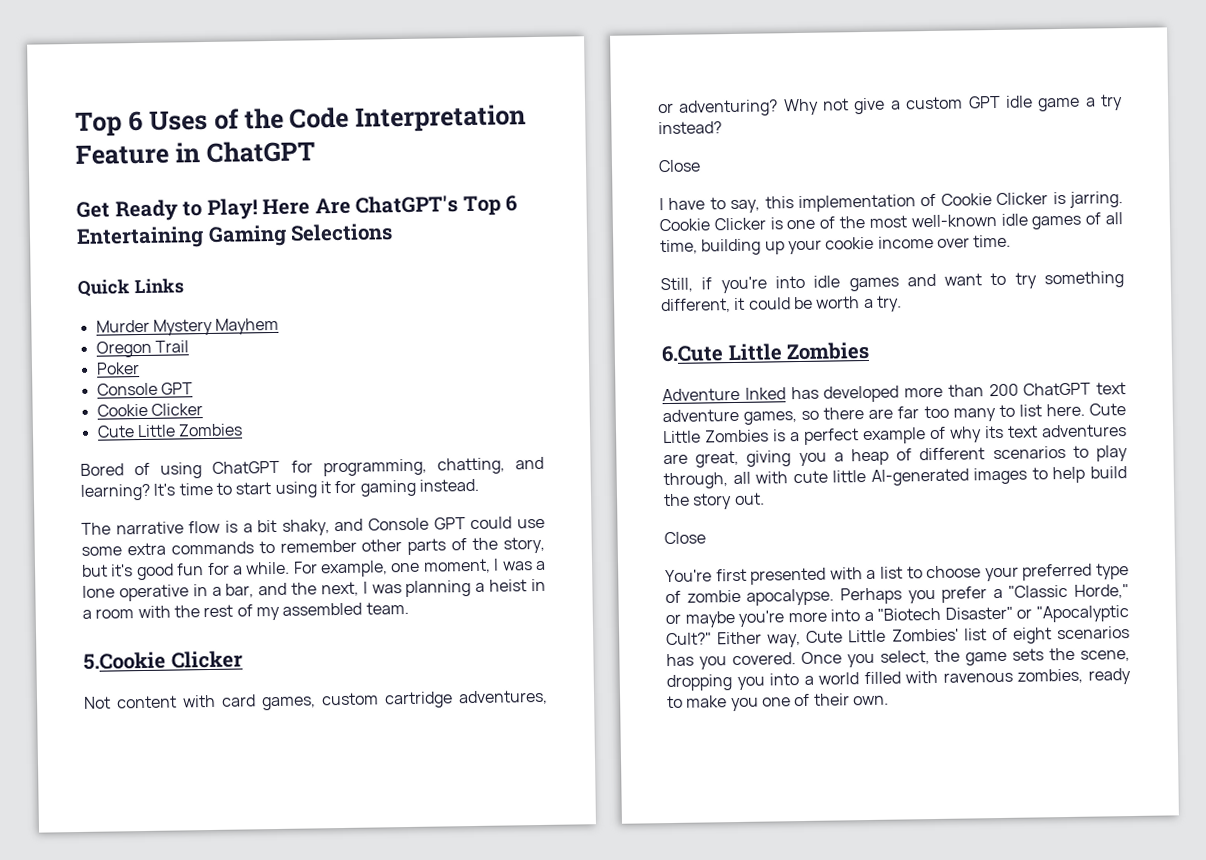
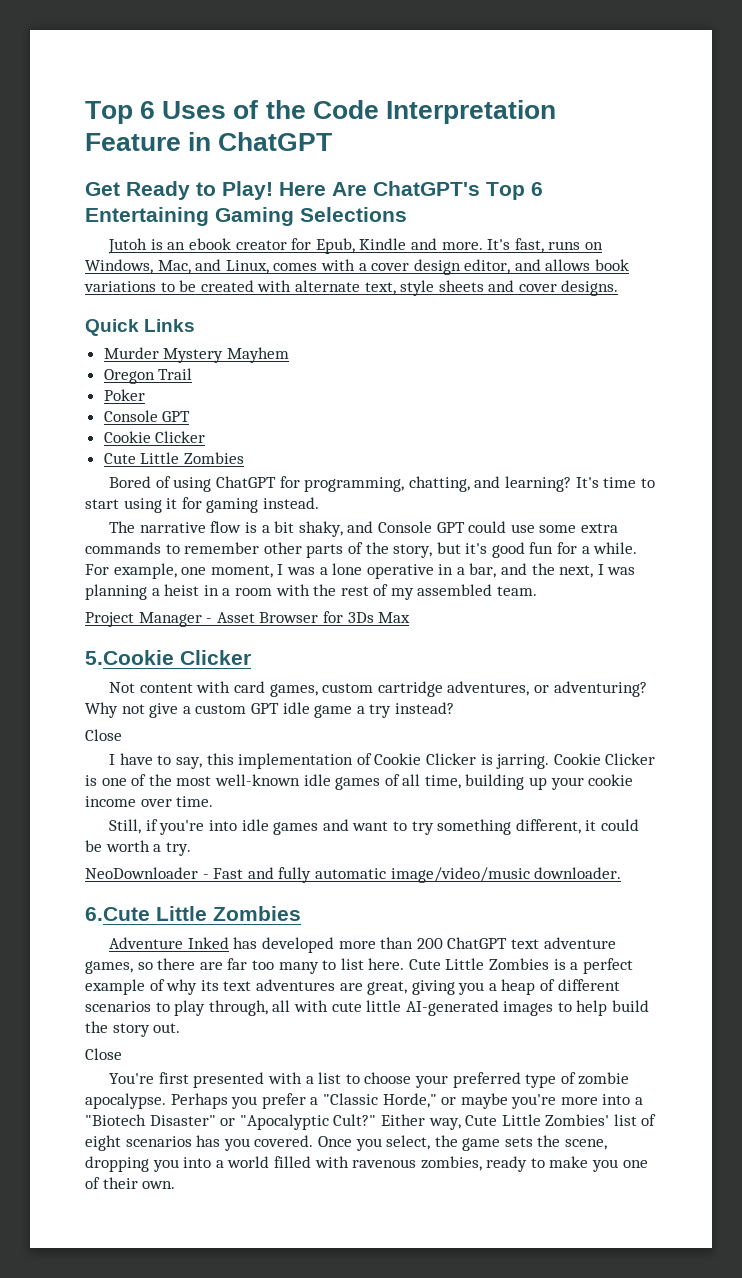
(394, 232) none -> [108,238,603,254] [85,259,630,275] [84,280,619,296] // Jutoh is an ebook creator for Epub, Kindle and more. It's fast, runs on Windows, Mac, and Linux, comes with a cover design editor, and allows book variations to be created with alternate text, style sheets and cover designs.
(409, 608) none -> [85,611,411,627] // Project Manager - Asset Browser for 3Ds Max
(902, 303) none -> [85,867,622,883] // NeoDownloader - Fast and fully automatic image/video/music downloader.

